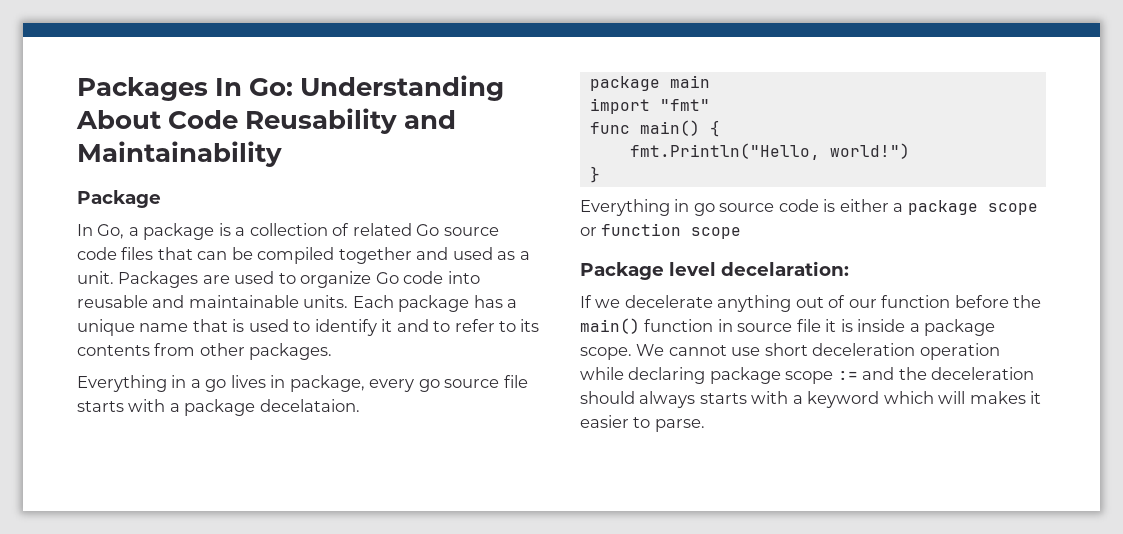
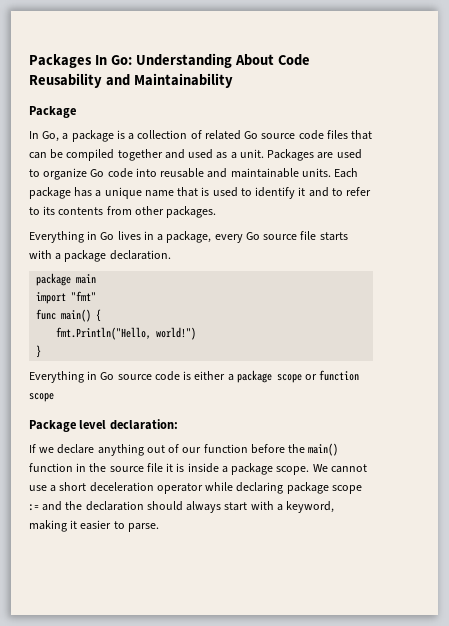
[190,379,227,392] a go -> [100,232,115,240] Go
(286, 381) none -> [157,234,164,241] a
[418,379,440,392] go -> [245,232,260,240] Go
[259,399,360,412] decelataion. -> [109,250,171,260] declaration.
[693,203,715,216] go -> [100,372,115,380] Go
[721,261,849,276] decelaration: -> [109,419,178,430] declaration:
[624,295,713,308] decelerate -> [57,444,95,454] declare
(733, 325) none -> [89,463,107,472] the
(761, 351) none -> [50,485,57,492] a
[919,343,1000,360] operation -> [156,483,203,494] operator
[931,367,1035,380] deceleration -> [85,501,144,511] declaration
[699,391,1026,408] starts with a keyword which will makes -> [224,501,335,513] [29,520,67,532] start with a keyword, making

